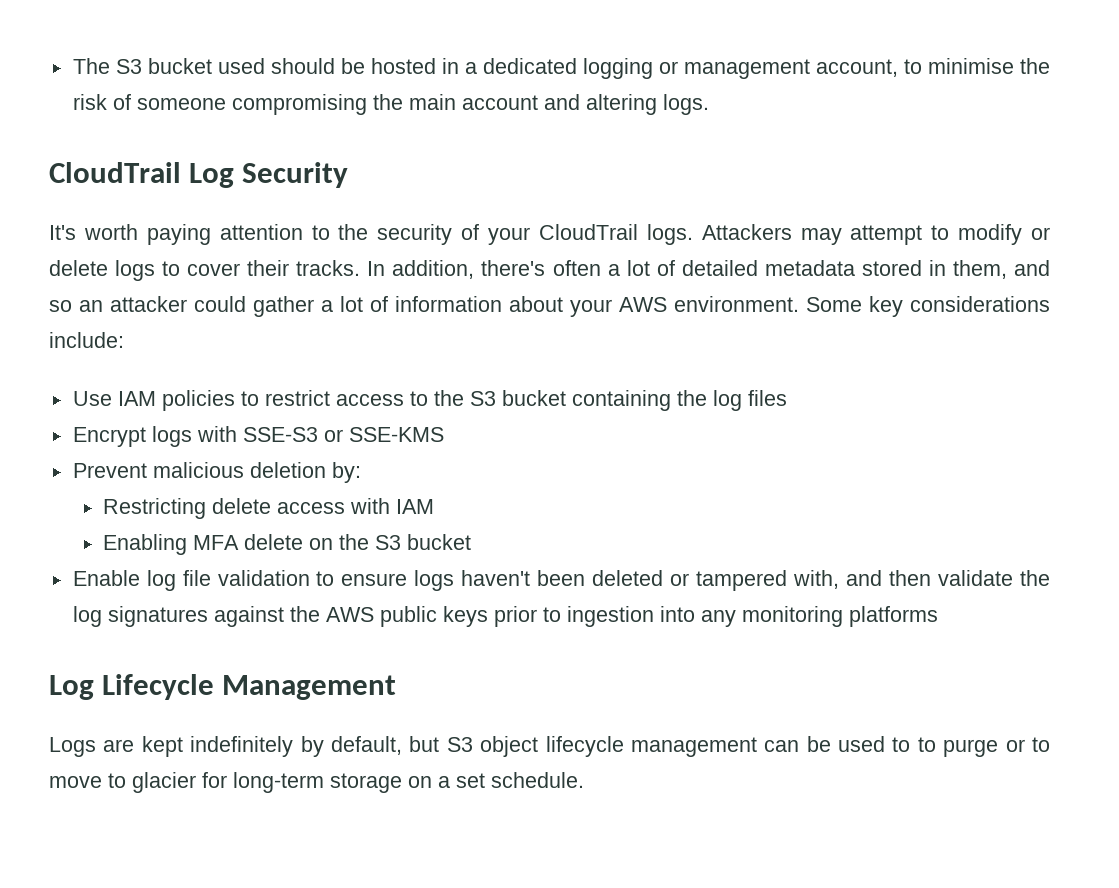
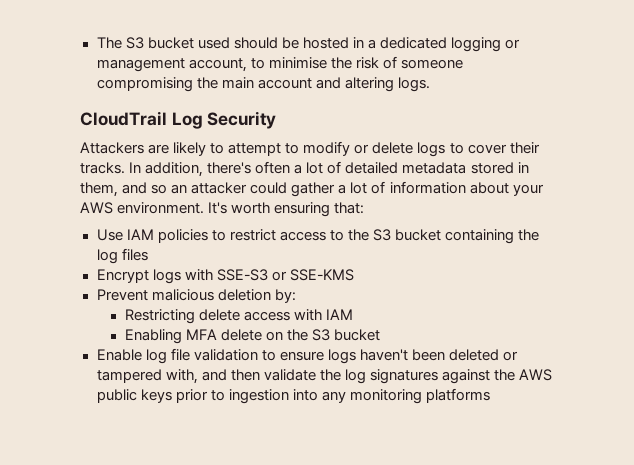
[49,224,842,245] It's worth paying attention to the security of your CloudTrail logs. Attackers may -> [80,142,225,156] Attackers are likely to
[806,296,1050,317] [49,332,124,348] Some key considerations include: -> [208,202,365,217] It's worth ensuring that:
[49,674,397,700] [49,736,1051,757] [49,772,584,793] // Log Lifecycle Management // Logs are kept indefinitely by default, but S3 object lifecycle management can be used to to purge or to move to glacier for long-term storage on a set schedule. -> (490, 395) none

